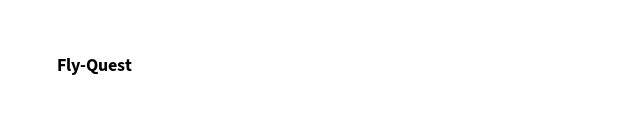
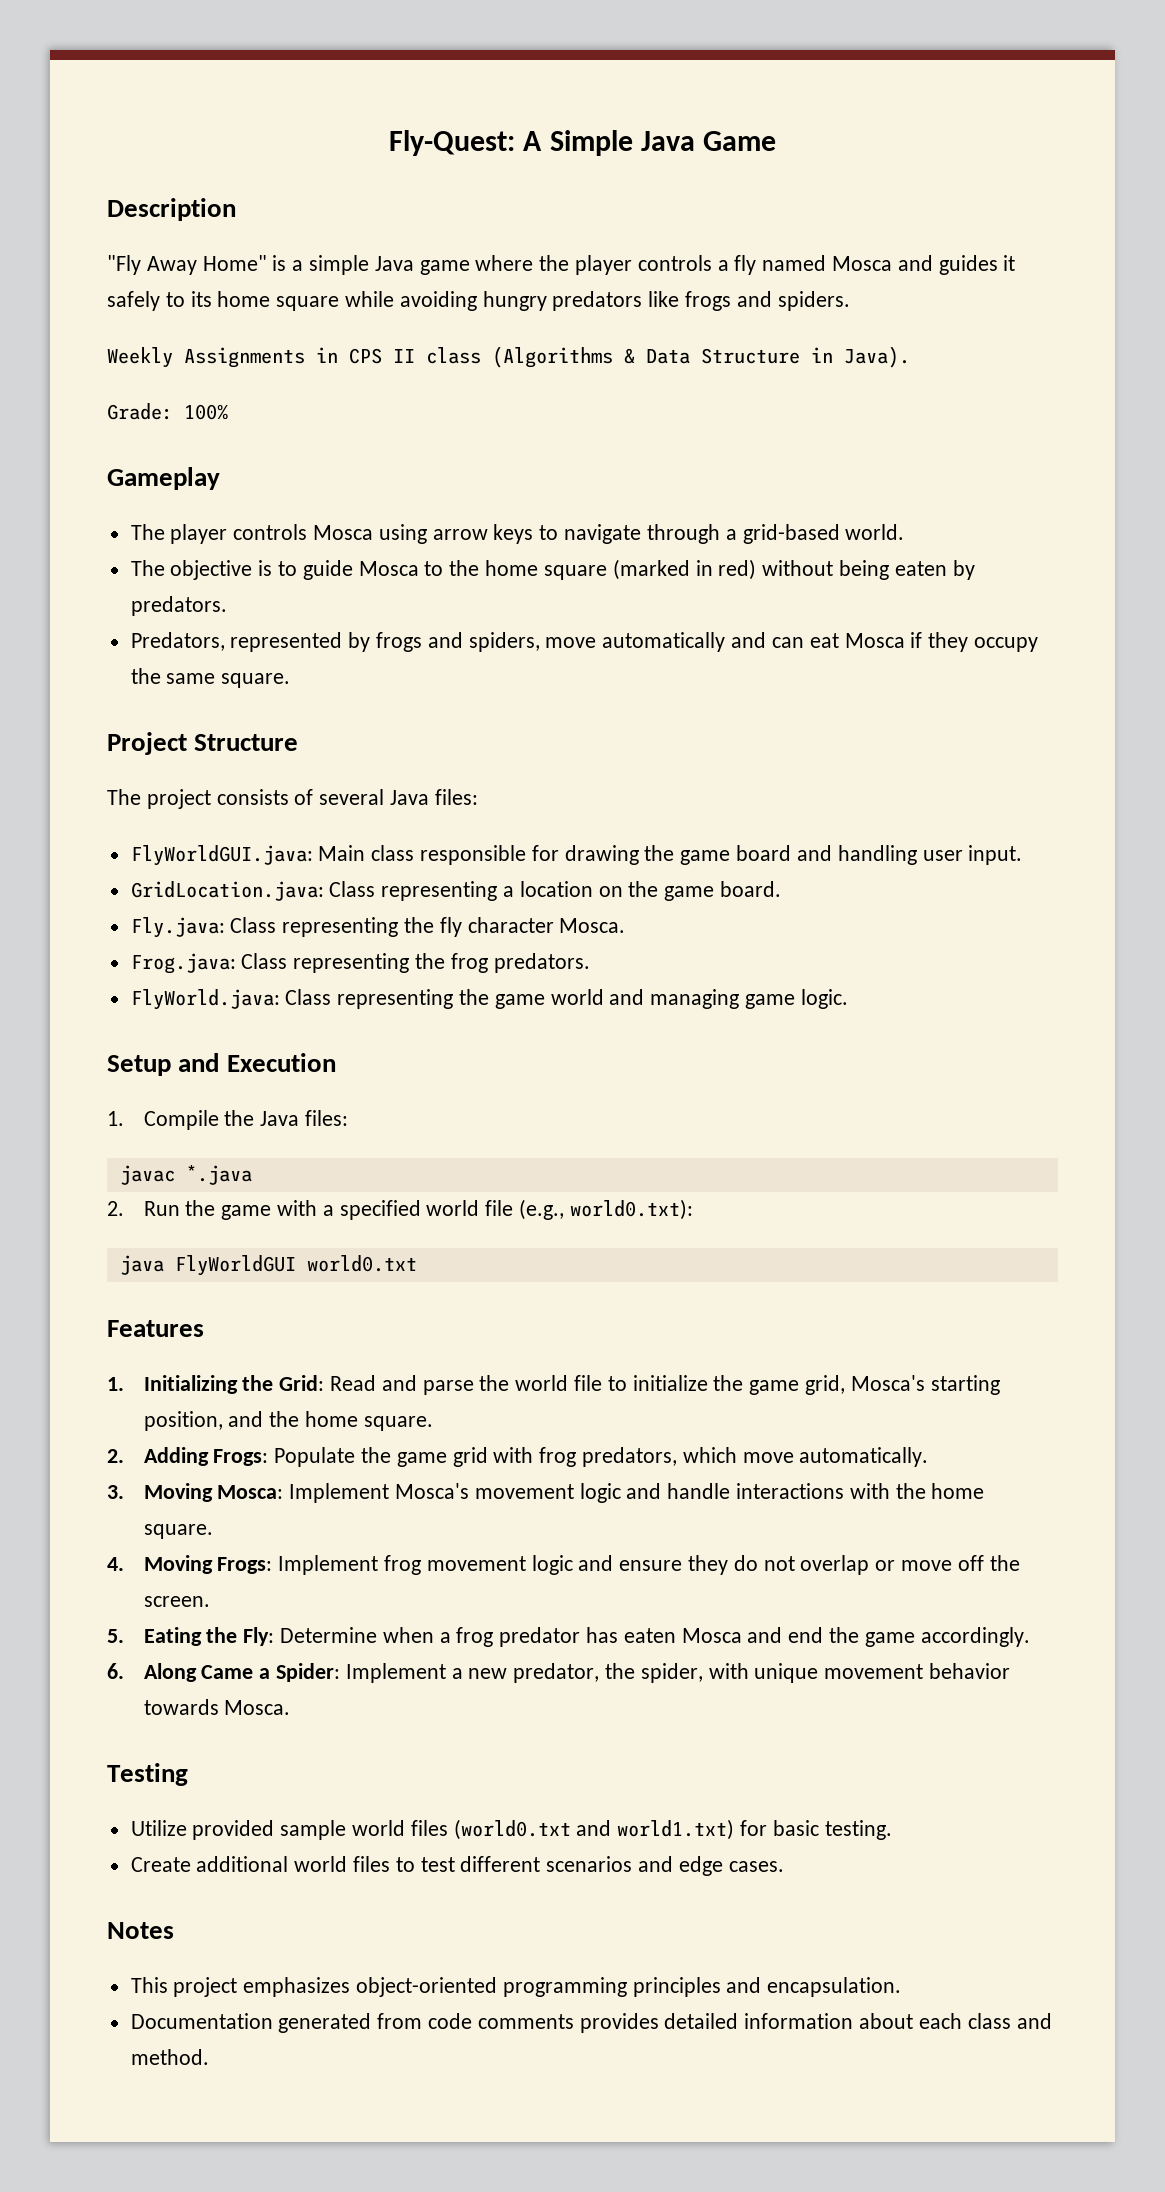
[57,58,132,75] Fly-Quest -> [389,130,776,156] [107,198,236,221] [107,255,1016,275] [107,291,850,311] [107,346,910,368] [107,403,228,420] [107,467,220,490] [130,524,905,544] [130,559,975,580] [130,596,227,616] [130,632,1038,652] [130,668,291,688] [107,732,299,755] [107,789,478,809] [130,845,1023,866] [130,881,782,901] [130,917,626,938] [130,953,590,974] [130,989,848,1010] [107,1053,336,1076] [107,1110,348,1130] [119,1165,252,1185] [107,1199,693,1220] [119,1255,417,1276] [107,1320,204,1337] [107,1375,1000,1395] [143,1411,433,1431] [107,1447,929,1467] [107,1483,985,1503] [143,1524,213,1539] [107,1555,1020,1575] [143,1596,210,1607] [107,1627,1030,1647] [107,1663,1011,1683] [143,1699,291,1715] [107,1763,188,1786] [130,1819,892,1840] [130,1856,784,1876] [107,1922,174,1939] [130,1977,902,1997] [130,2013,1052,2033] [130,2049,209,2065] Fly-Quest: A Simple Java Game // Description // "Fly Away Home" is a simple Java game where the player controls a fly named Mosca and guides it safely to its home square while avoiding hungry predators like frogs and spiders. // Weekly Assignments in CPS II class (Algorithms & Data Structure in Java). // Grade: 100% // Gameplay // The player controls Mosca using arrow keys to navigate through a grid-based world. // The objective is to guide Mosca to the home square (marked in red) without being eaten by predators. // Predators, represented by frogs and spiders, move automatically and can eat Mosca if they occupy the same square. // Project Structure // The project consists of several Java files: // FlyWorldGUI.java: Main class responsible for drawing the game board and handling user input. // GridLocation.java: Class representing a location on the game board. // Fly.java: Class representing the fly character Mosca. // Frog.java: Class representing the frog predators. // FlyWorld.java: Class representing the game world and managing game logic. // Setup and Execution // 1. Compile the Java files: // javac *.java // 2. Run the game with a specified world file (e.g., world0.txt): // java FlyWorldGUI world0.txt // Features // 1. Initializing the Grid: Read and parse the world file to initialize the game grid, Mosca's starting position, and the home square. // 2. Adding Frogs: Populate the game grid with frog predators, which move automatically. // 3. Moving Mosca: Implement Mosca's movement logic and handle interactions with the home square. // 4. Moving Frogs: Implement frog movement logic and ensure they do not overlap or move off the screen. // 5. Eating the Fly: Determine when a frog predator has eaten Mosca and end the game accordingly. // 6. Along Came a Spider: Implement a new predator, the spider, with unique movement behavior towards Mosca. // Testing // Utilize provided sample world files (world0.txt and world1.txt) for basic testing. // Create additional world files to test different scenarios and edge cases. // Notes // This project emphasizes object-oriented programming principles and encapsulation. // Documentation generated from code comments provides detailed information about each class and method.

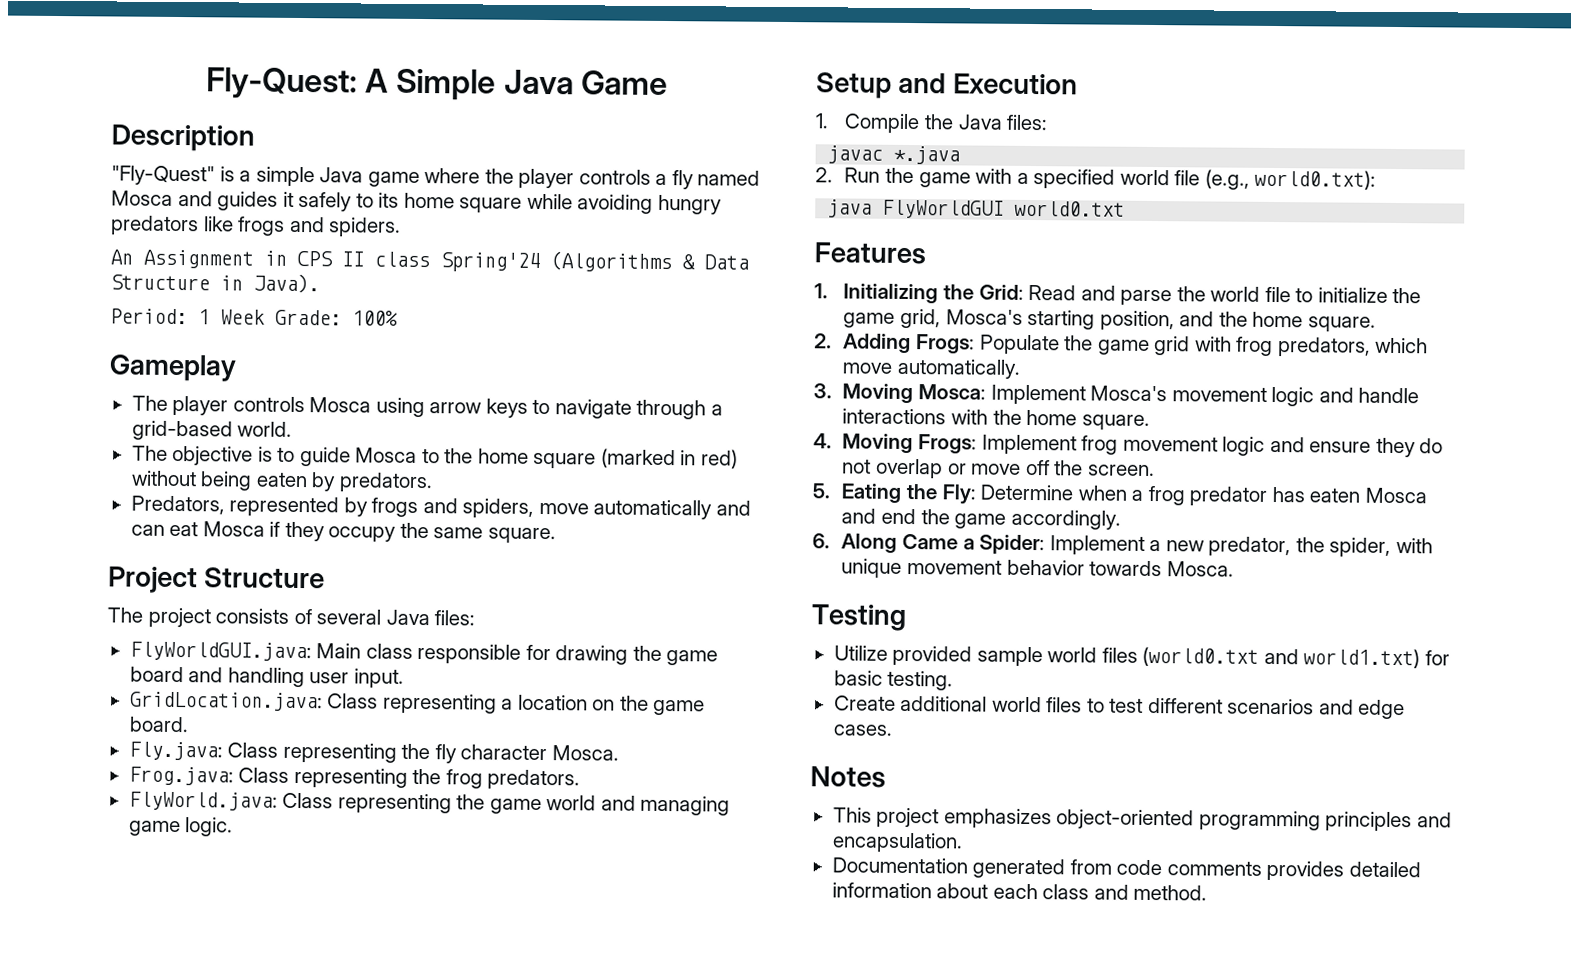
[107,255,267,275] "Fly Away Home" -> [111,165,215,186] "Fly-Quest"
[107,347,305,368] Weekly Assignments -> [110,249,254,269] An Assignment
(481, 355) none -> [440,252,540,272] Spring'24
(910, 357) none -> [110,308,265,325] Period: 1 Week

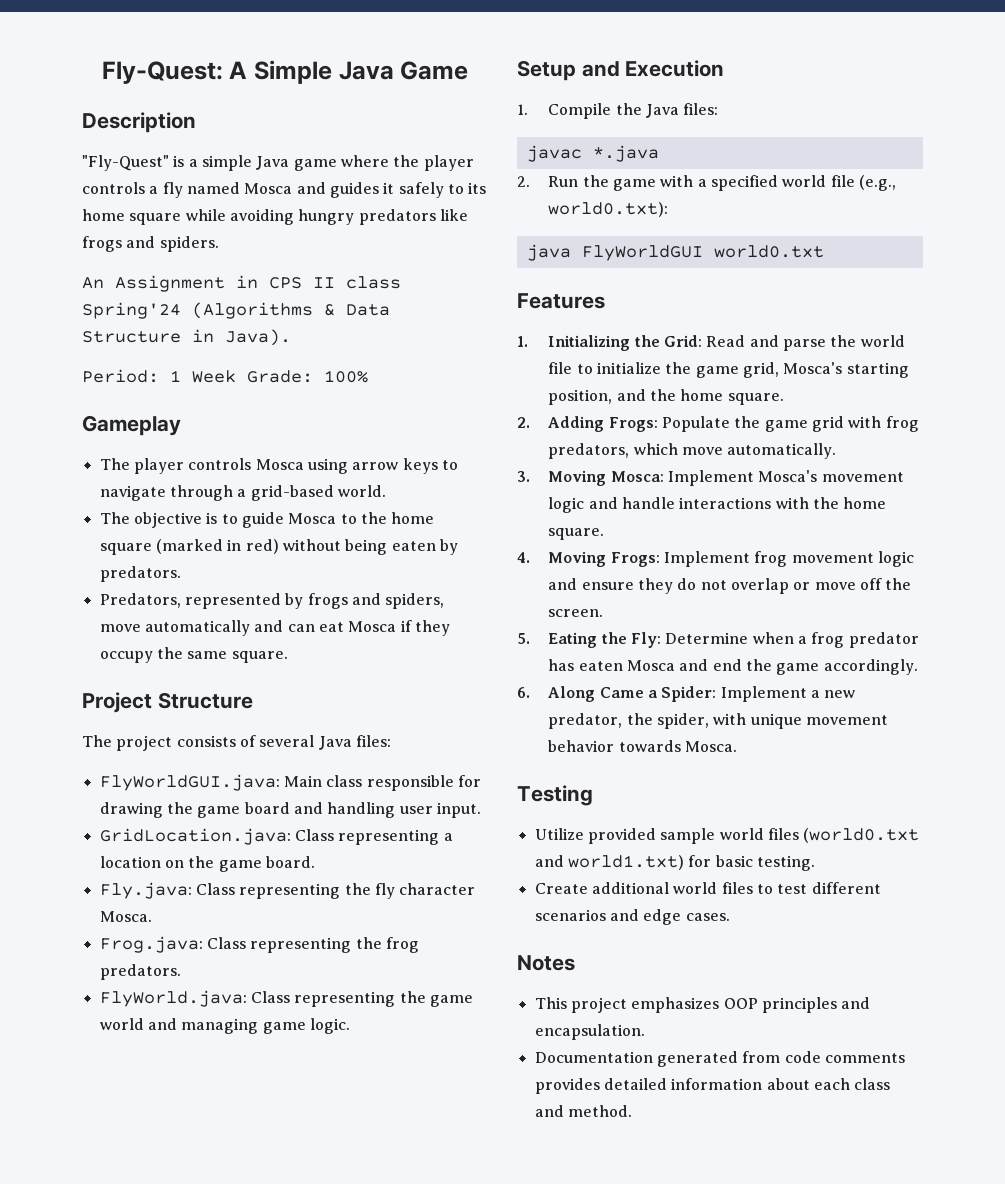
[1056,809,1321,831] object-oriented programming -> [723,998,758,1009] OOP

